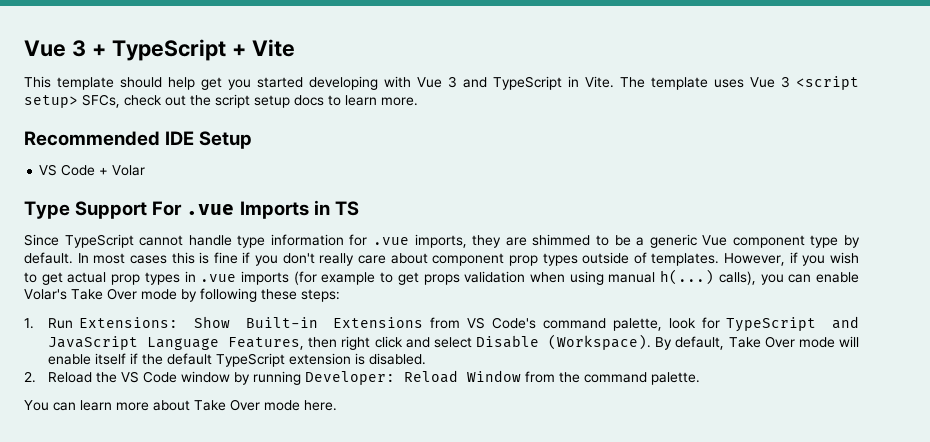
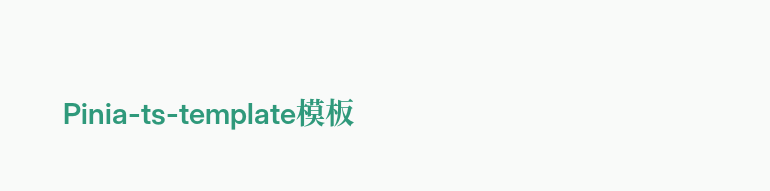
[24,39,295,61] [24,76,859,90] [24,94,418,108] [24,131,253,149] [39,164,146,176] [24,200,359,219] [24,234,860,248] [24,252,859,266] [24,269,859,285] [24,288,340,302] [24,316,859,332] [47,334,859,350] [47,353,426,367] [24,370,700,385] [24,399,337,411] Vue 3 + TypeScript + Vite // This template should help get you started developing with Vue 3 and TypeScript in Vite. The template uses Vue 3 <script setup> SFCs, check out the script setup docs to learn more. // Recommended IDE Setup // VS Code + Volar // Type Support For .vue Imports in TS // Since TypeScript cannot handle type information for .vue imports, they are shimmed to be a generic Vue component type by default. In most cases this is fine if you don't really care about component prop types outside of templates. However, if you wish to get actual prop types in .vue imports (for example to get props validation when using manual h(...) calls), you can enable Volar's Take Over mode by following these steps: // 1. Run Extensions: Show Built-in Extensions from VS Code's command palette, look for TypeScript and JavaScript Language Features, then right click and select Disable (Workspace). By default, Take Over mode will enable itself if the default TypeScript extension is disabled. // 2. Reload the VS Code window by running Developer: Reload Window from the command palette. // You can learn more about Take Over mode here. -> [63,98,354,130] Pinia-ts-template模板

